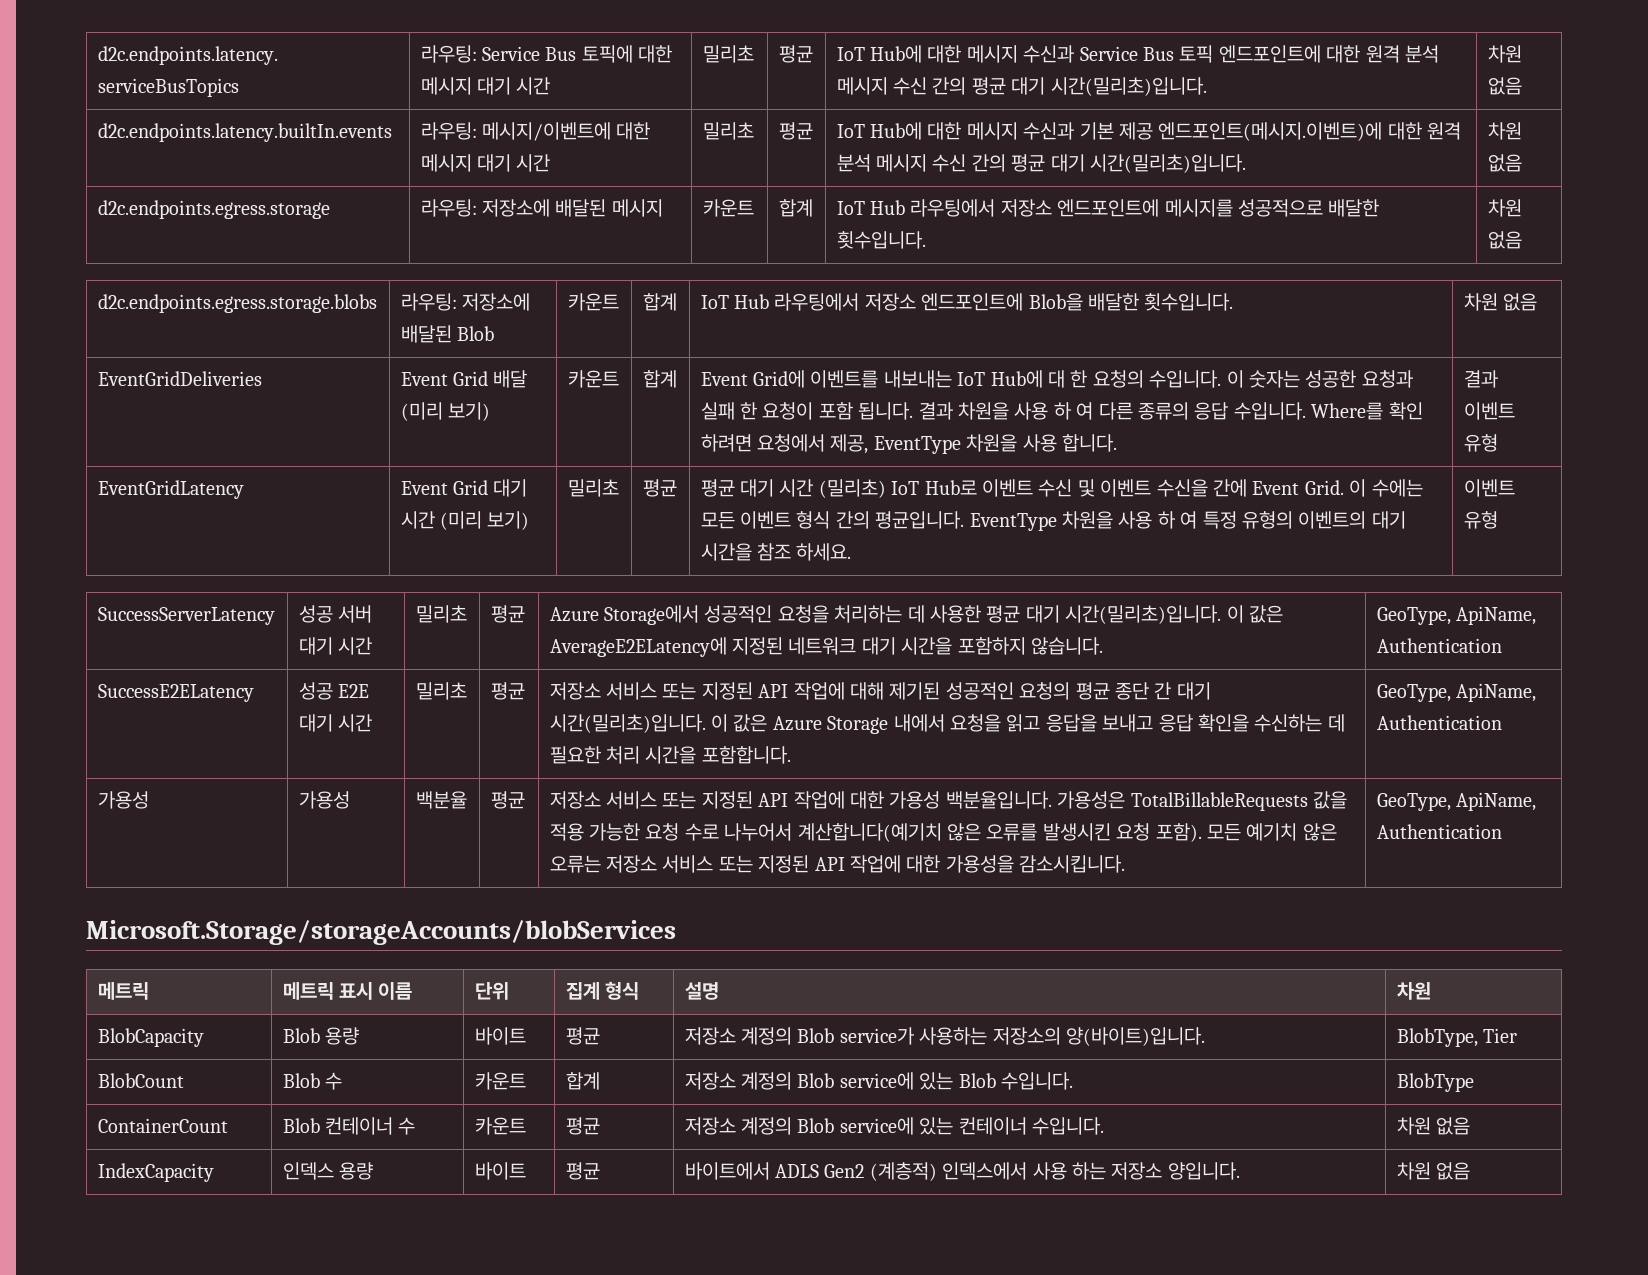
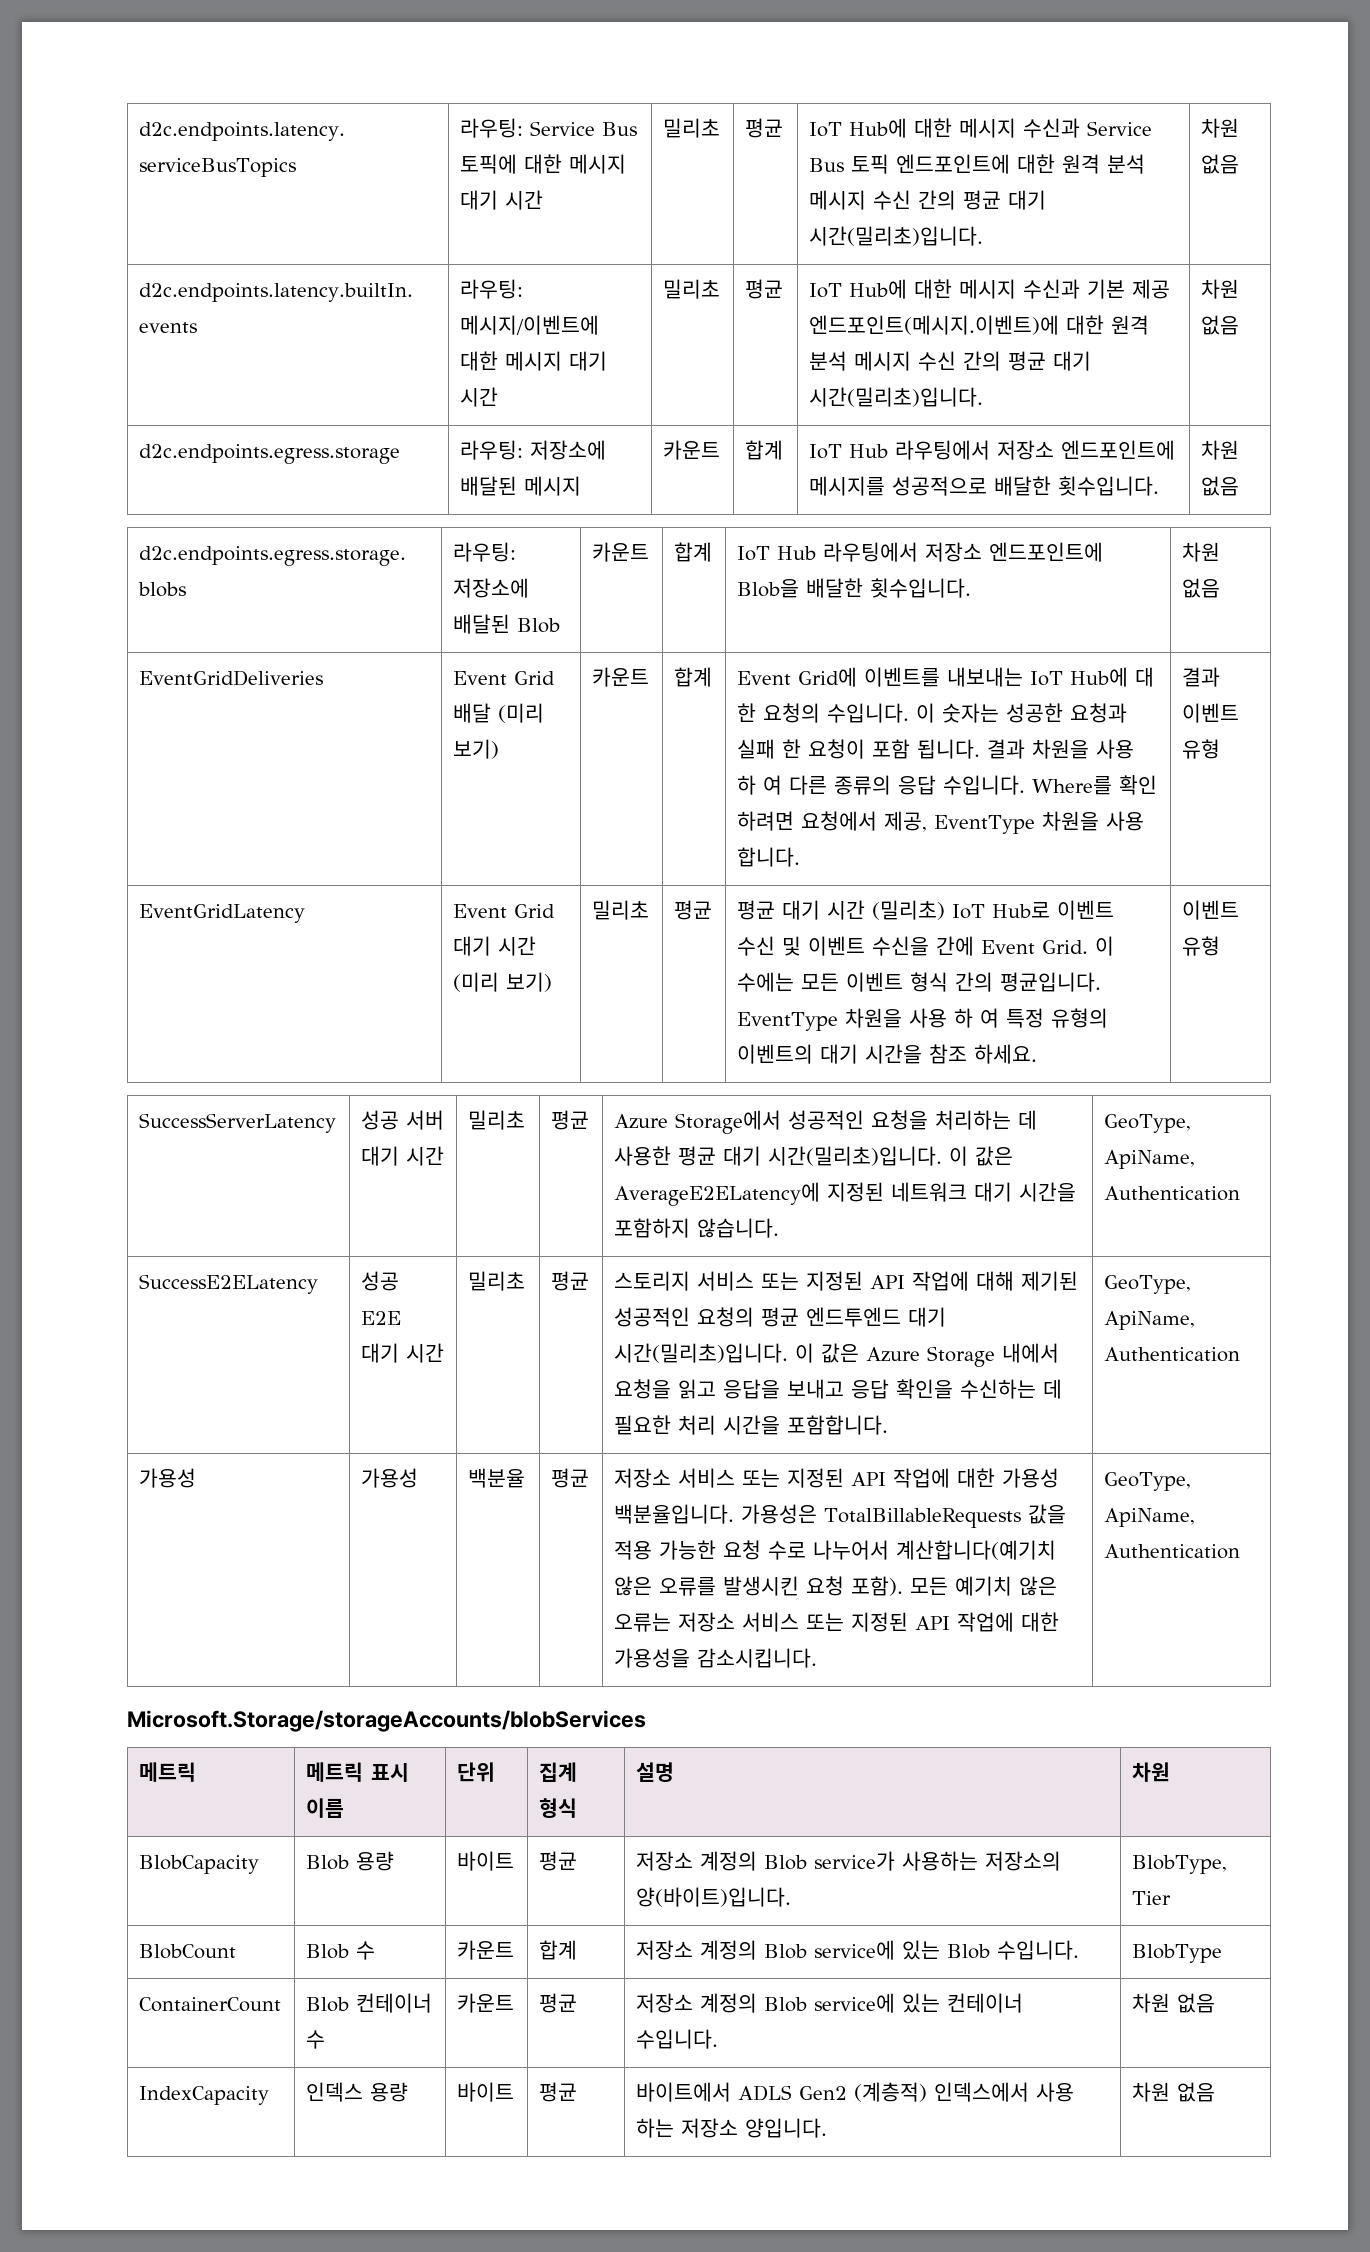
[549,682,601,700] 저장소 -> [614,1271,691,1291] 스토리지
[1115,682,1172,700] 종단 간 -> [806,1307,902,1327] 엔드투엔드

